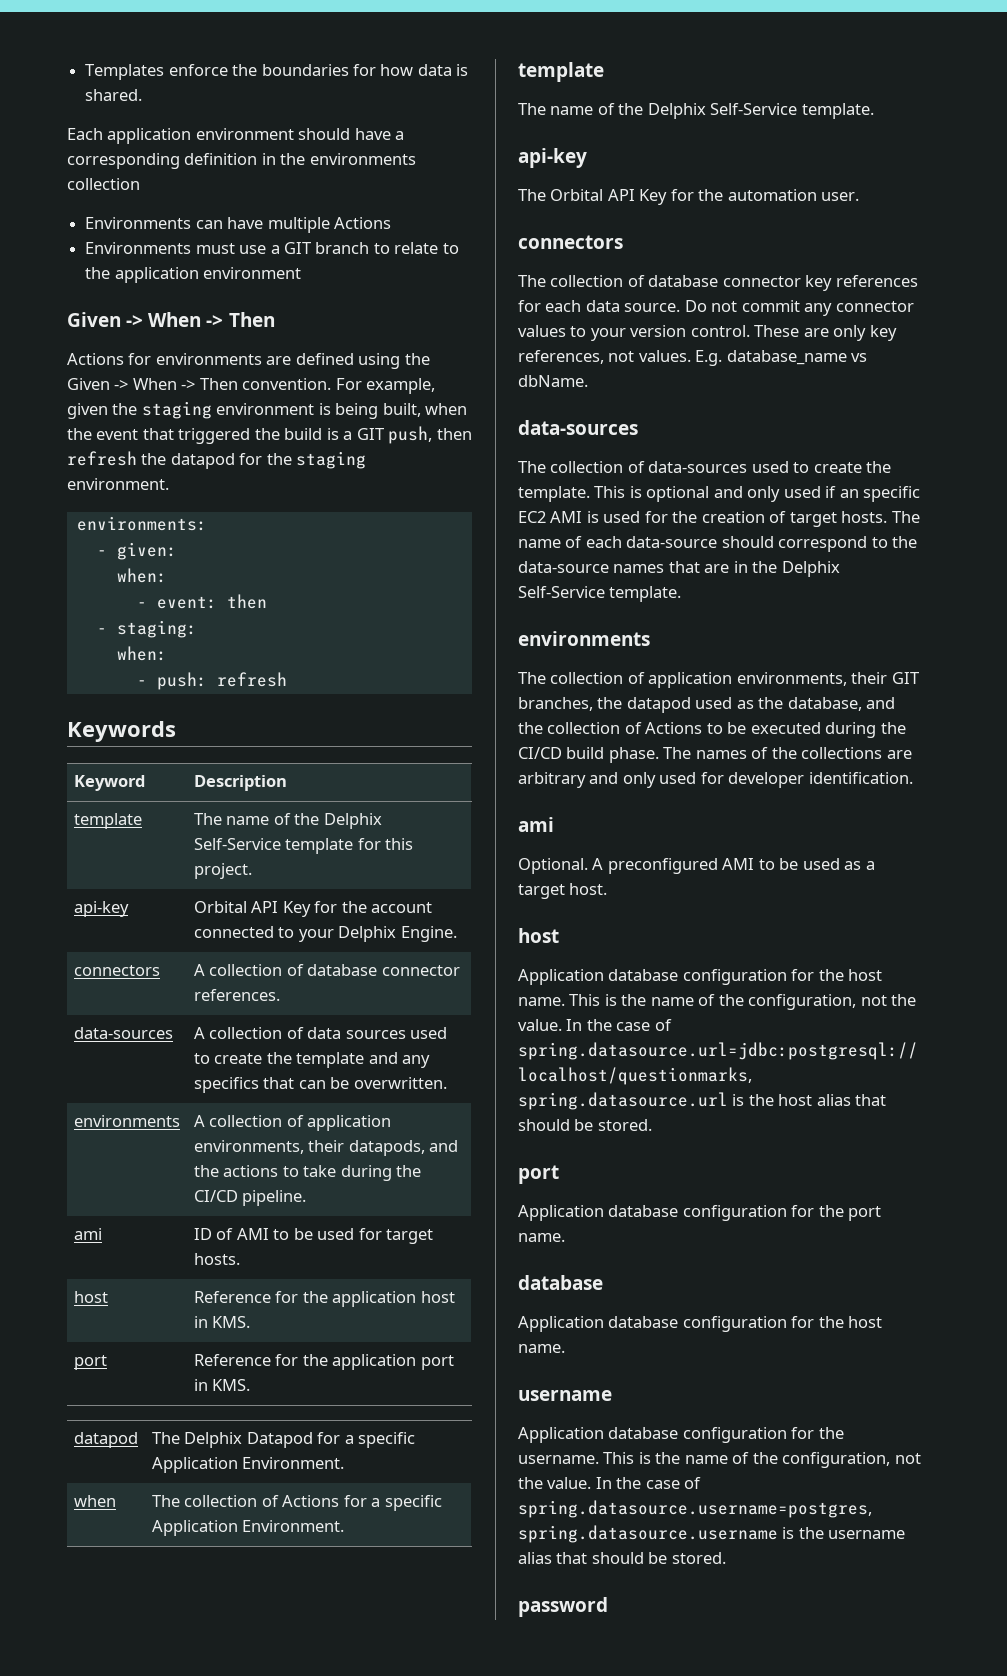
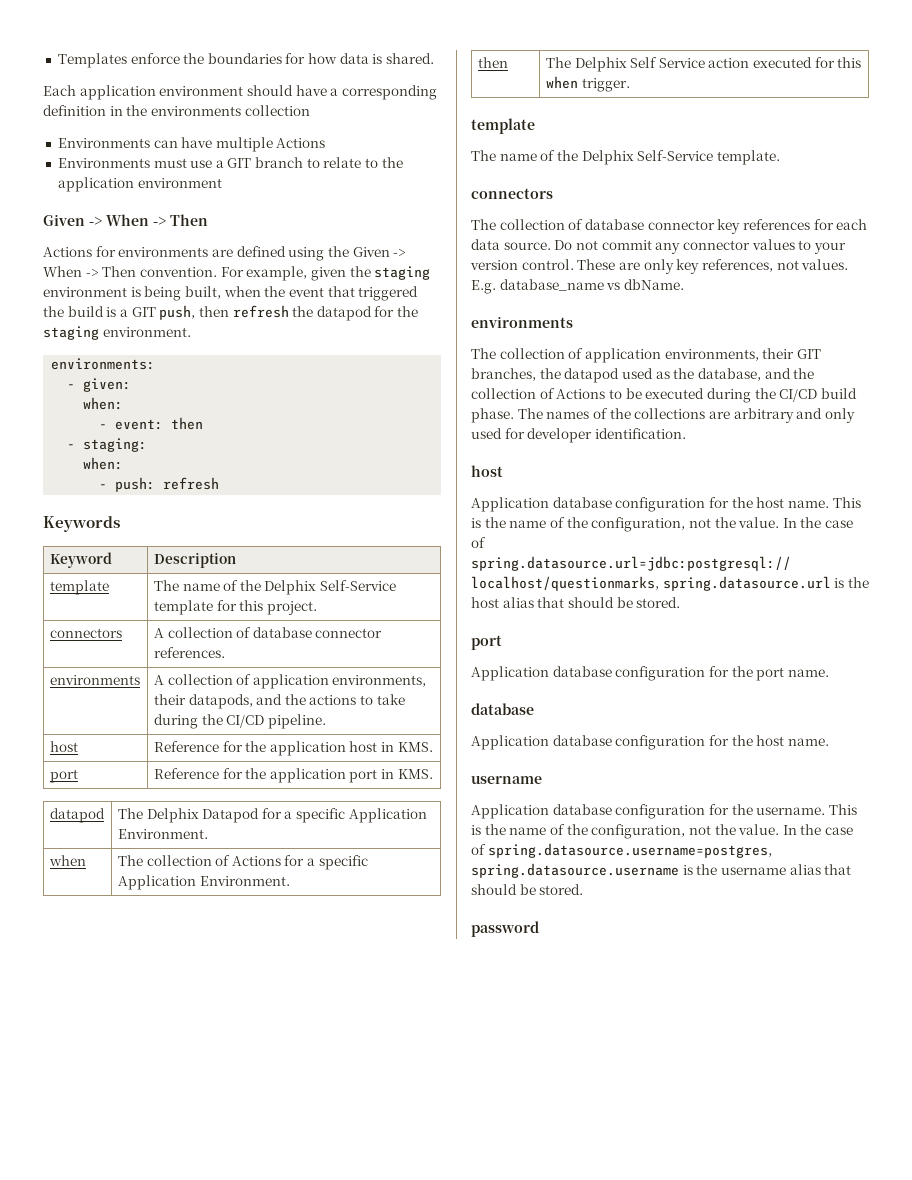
[73,901,129,917] [193,901,433,917] [193,926,457,942] // api-key | Orbital API Key for the account connected to your Delphix Engine. -> (317, 608) none
[73,1027,173,1039] [193,1027,448,1039] [193,1052,431,1068] [193,1077,447,1093] // data-sources | A collection of data sources used to create the template and any specifics that can be overwritten. -> (225, 652) none
[73,1228,102,1240] [193,1228,434,1244] [193,1253,240,1265] // ami | ID of AMI to be used for target hosts. -> (326, 721) none
(345, 1526) none -> [477,57,508,68] [545,57,862,72] [545,76,630,92] // then | The Delphix Self Service action executed for this when trigger.
[518,148,587,168] [518,189,860,205] // api-key // The Orbital API Key for the automation user. -> (780, 157) none
[518,420,638,435] [518,461,892,473] [518,486,921,502] [518,511,920,527] [518,536,918,552] [518,561,840,577] [518,586,682,602] // data-sources // The collection of data-sources used to create the template. This is optional and only used if an specific EC2 AMI is used for the creation of target hosts. The name of each data-source should correspond to the data-source names that are in the Delphix Self-Service template. -> (684, 284) none
[518,817,554,832] [518,858,875,874] [518,883,608,899] // ami // Optional. A preconfigured AMI to be used as a target host. -> (686, 433) none

